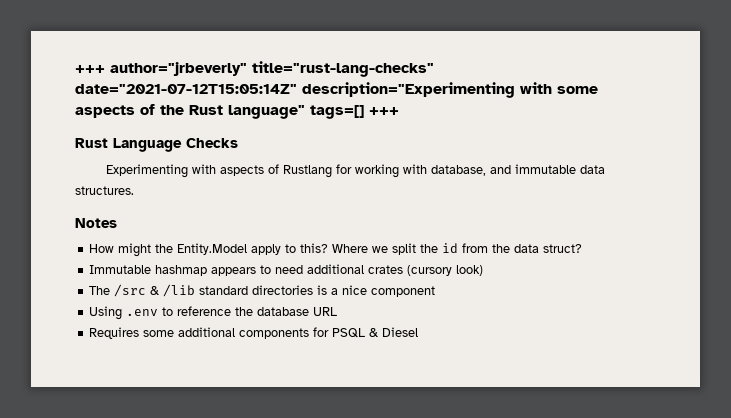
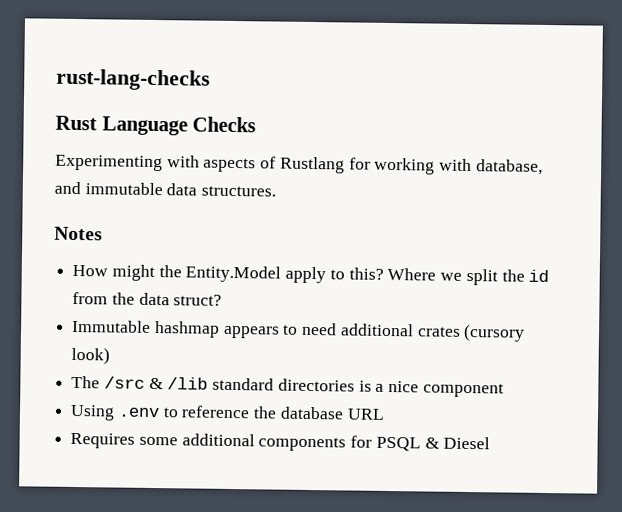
[75,61,434,77] [75,82,598,98] [75,104,399,119] +++ author="jrbeverly" title="rust-lang-checks" date="2021-07-12T15:05:14Z" description="Experimenting with some aspects of the Rust language" tags=[] +++ -> [56,68,210,91] rust-lang-checks

